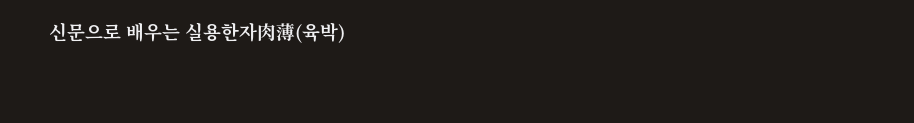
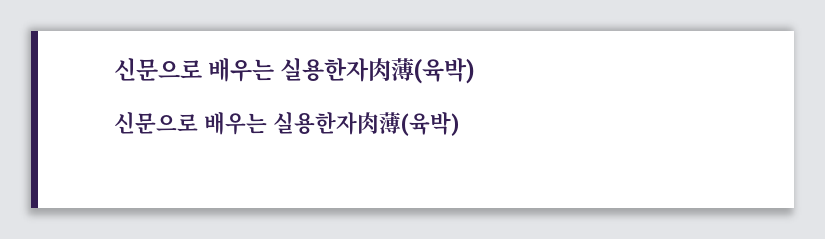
[49,22,345,43] 신문으로 배우는 실용한자肉薄(육박) -> [114,58,476,84] [114,112,459,136] 신문으로 배우는 실용한자肉薄(육박) // 신문으로 배우는 실용한자肉薄(육박)

